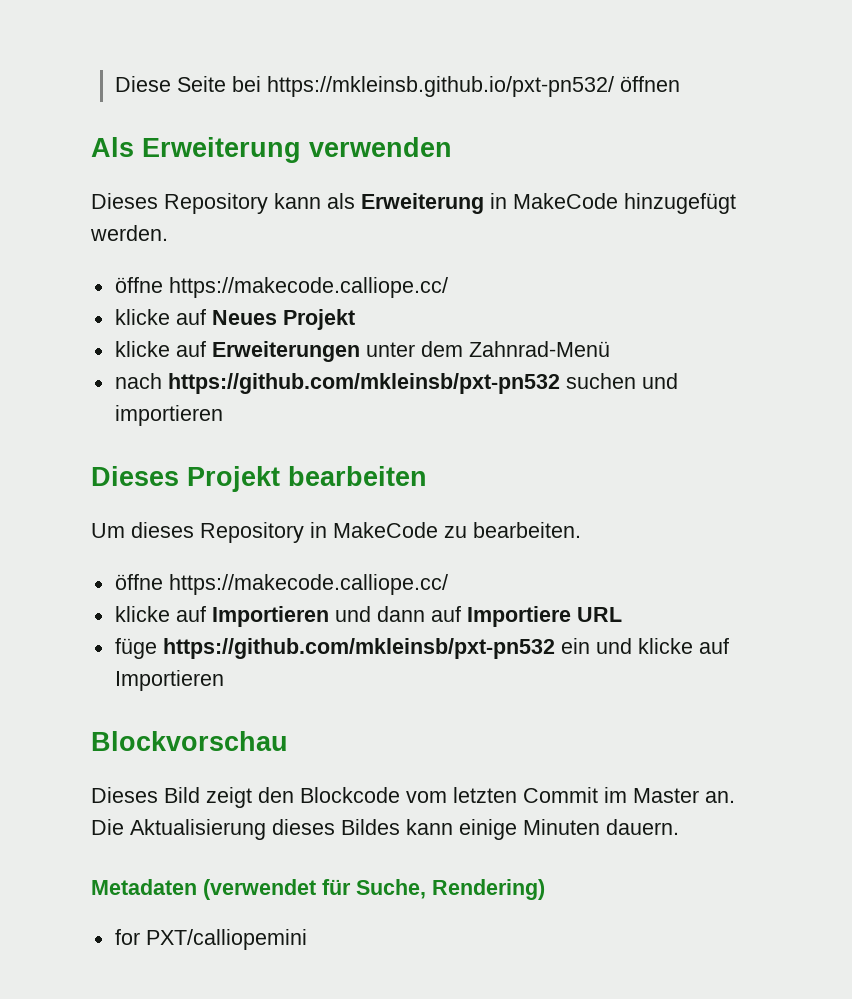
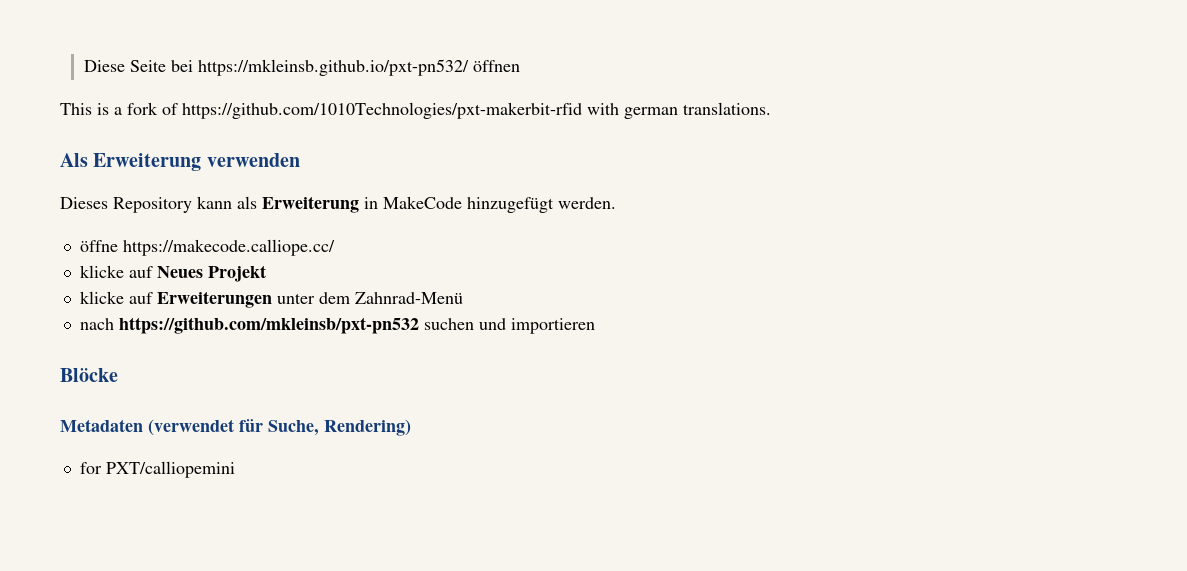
(681, 84) none -> [60,102,771,119] // This is a fork of https://github.com/1010Technologies/pxt-makerbit-rfid with german translations.
[91,466,427,492] [91,522,581,543] [114,574,448,595] [114,606,622,627] [114,638,729,659] [114,670,224,691] [91,731,288,751] [91,787,735,808] [91,819,679,840] Dieses Projekt bearbeiten // Um dieses Repository in MakeCode zu bearbeiten. // öffne https://makecode.calliope.cc/ // klicke auf Importieren und dann auf Importiere URL // füge https://github.com/mkleinsb/pxt-pn532 ein und klicke auf Importieren // Blockvorschau // Dieses Bild zeigt den Blockcode vom letzten Commit im Master an. Die Aktualisierung dieses Bildes kann einige Minuten dauern. -> [60,368,118,382] Blöcke

